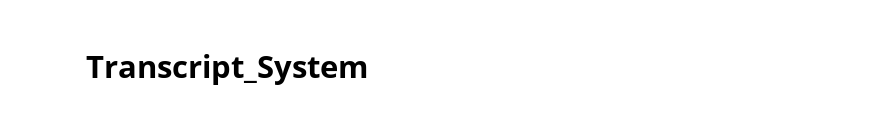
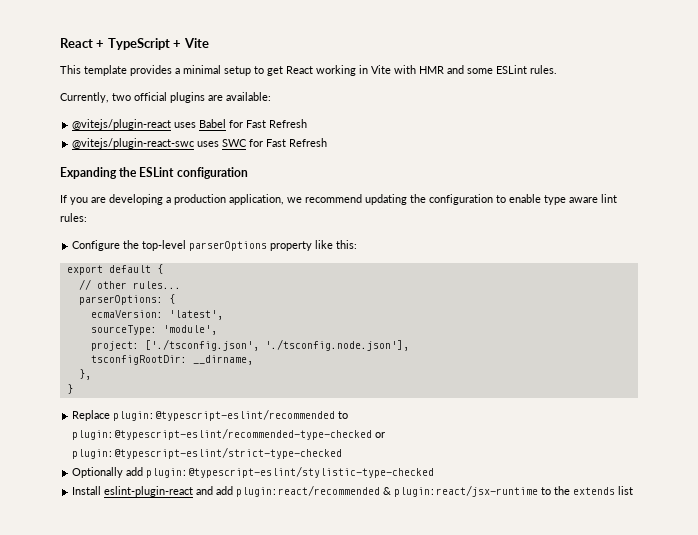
[86,54,368,85] Transcript_System -> [60,38,209,50] [60,65,557,76] [60,92,271,103] [72,119,308,130] [72,138,328,149] [60,167,248,179] [60,194,617,205] [60,213,87,222] [72,240,358,251] [66,264,163,275] [78,279,181,290] [78,294,175,305] [90,310,223,320] [90,325,217,335] [90,339,409,351] [90,355,253,365] [78,369,91,380] [66,384,73,394] [72,409,349,421] [72,428,386,440] [72,447,343,459] [72,466,435,478] [72,485,634,497] React + TypeScript + Vite // This template provides a minimal setup to get React working in Vite with HMR and some ESLint rules. // Currently, two official plugins are available: // @vitejs/plugin-react uses Babel for Fast Refresh // @vitejs/plugin-react-swc uses SWC for Fast Refresh // Expanding the ESLint configuration // If you are developing a production application, we recommend updating the configuration to enable type aware lint rules: // Configure the top-level parserOptions property like this: // export default { // // other rules... // parserOptions: { // ecmaVersion: 'latest', // sourceType: 'module', // project: ['./tsconfig.json', './tsconfig.node.json'], // tsconfigRootDir: __dirname, // }, // } // Replace plugin:@typescript-eslint/recommended to plugin:@typescript-eslint/recommended-type-checked or plugin:@typescript-eslint/strict-type-checked // Optionally add plugin:@typescript-eslint/stylistic-type-checked // Install eslint-plugin-react and add plugin:react/recommended & plugin:react/jsx-runtime to the extends list

